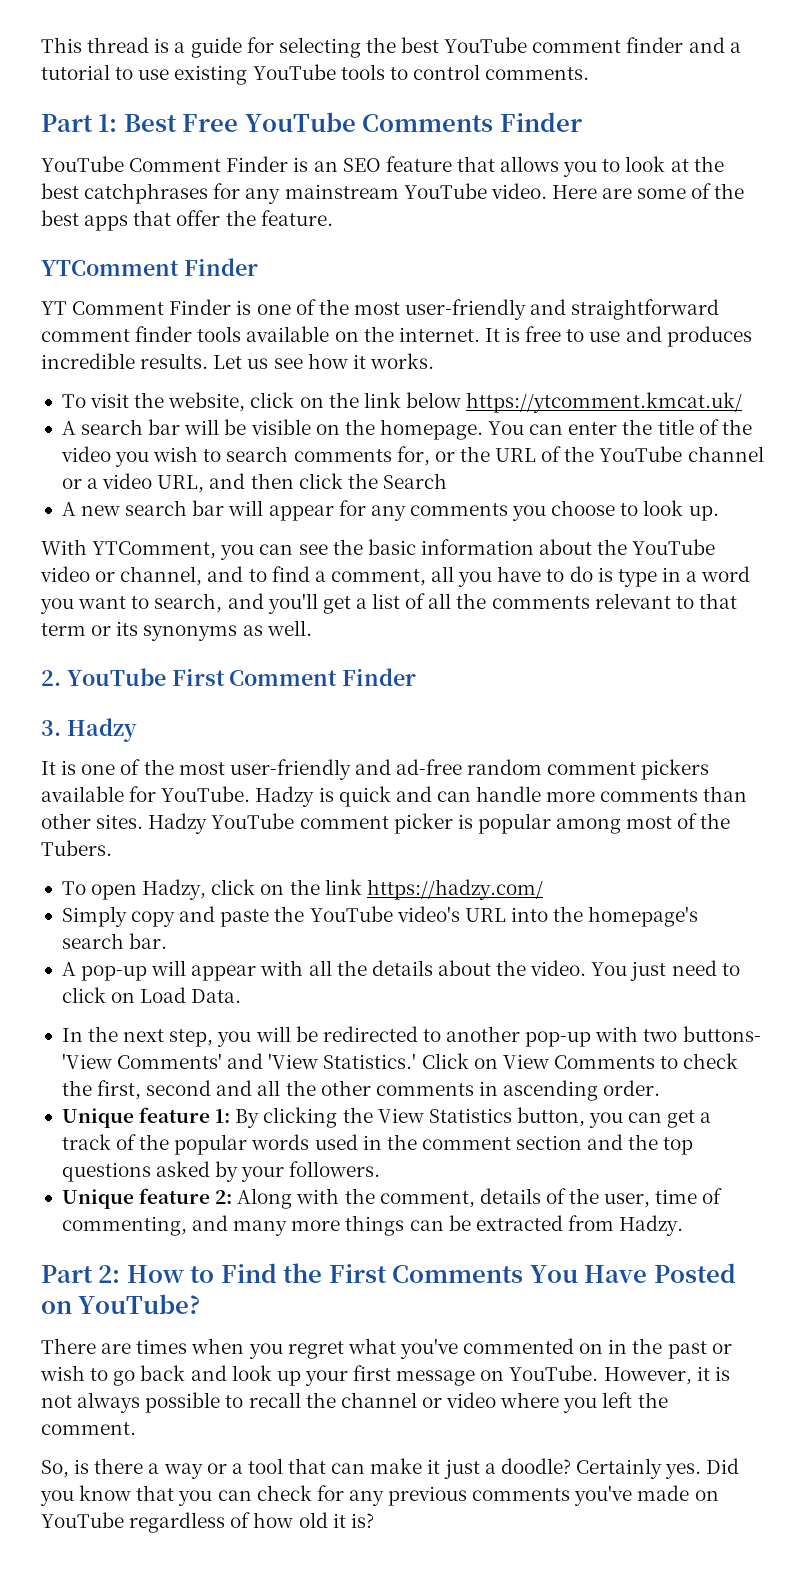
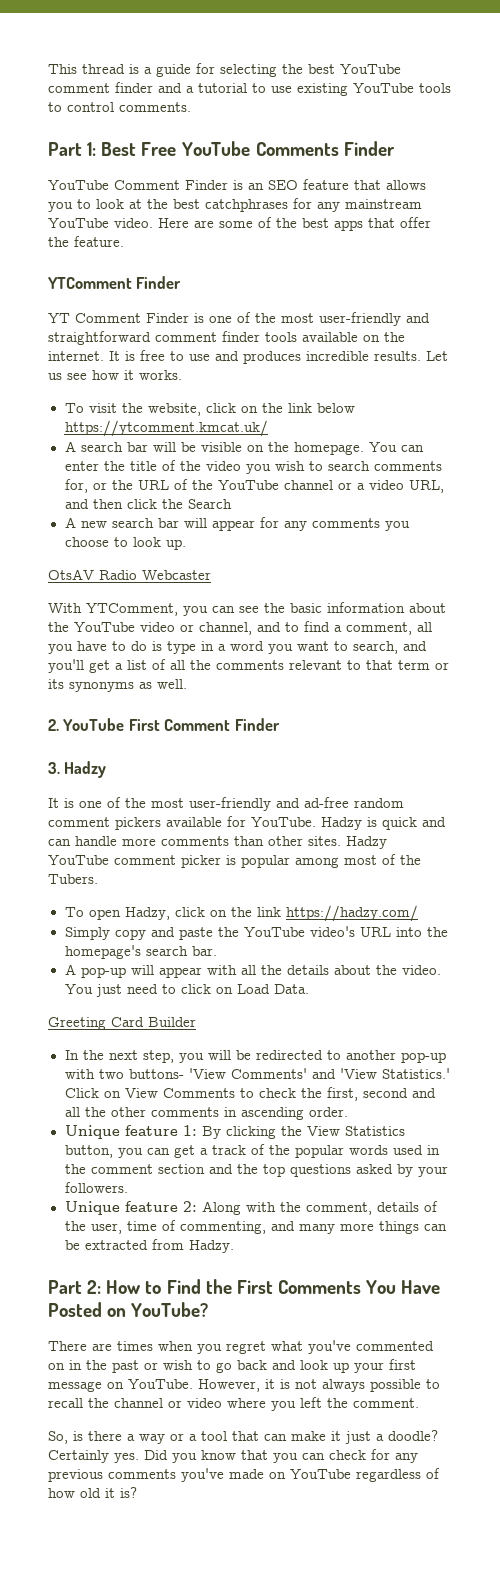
(719, 513) none -> [48,569,211,580] // OtsAV Radio Webcaster
(242, 996) none -> [48,1017,196,1030] // Greeting Card Builder

